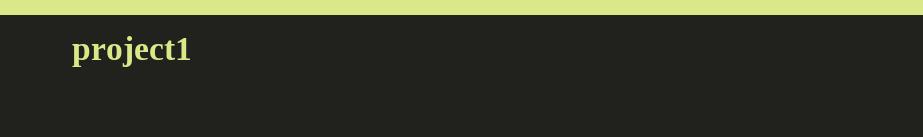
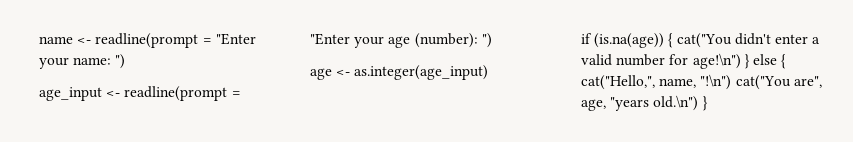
[72,36,192,67] project1 -> [39,33,256,48] [39,54,126,69] [39,86,241,101] [310,33,492,48] [310,65,489,80] [581,33,821,48] [581,53,787,69] [581,74,822,90] [581,95,708,111] name <- readline(prompt = "Enter your name: ") // age_input <- readline(prompt = "Enter your age (number): ") // age <- as.integer(age_input) // if (is.na(age)) { cat("You didn't enter a valid number for age!\n") } else { cat("Hello,", name, "!\n") cat("You are", age, "years old.\n") }

